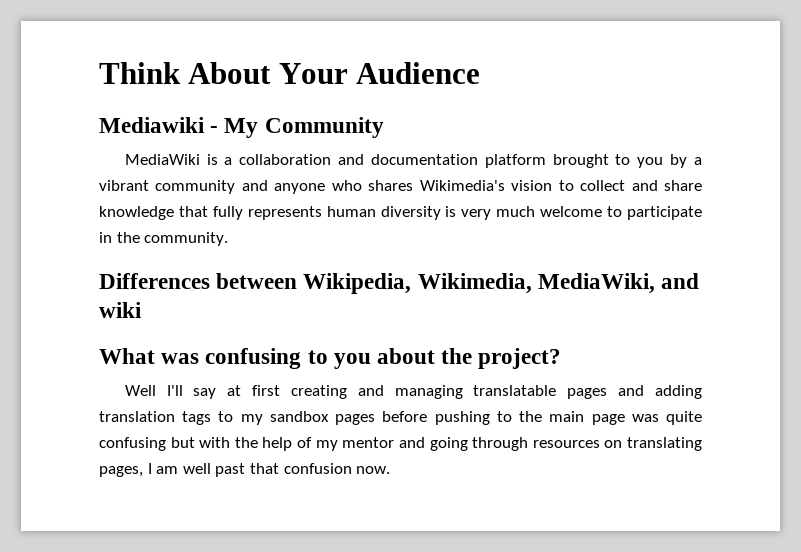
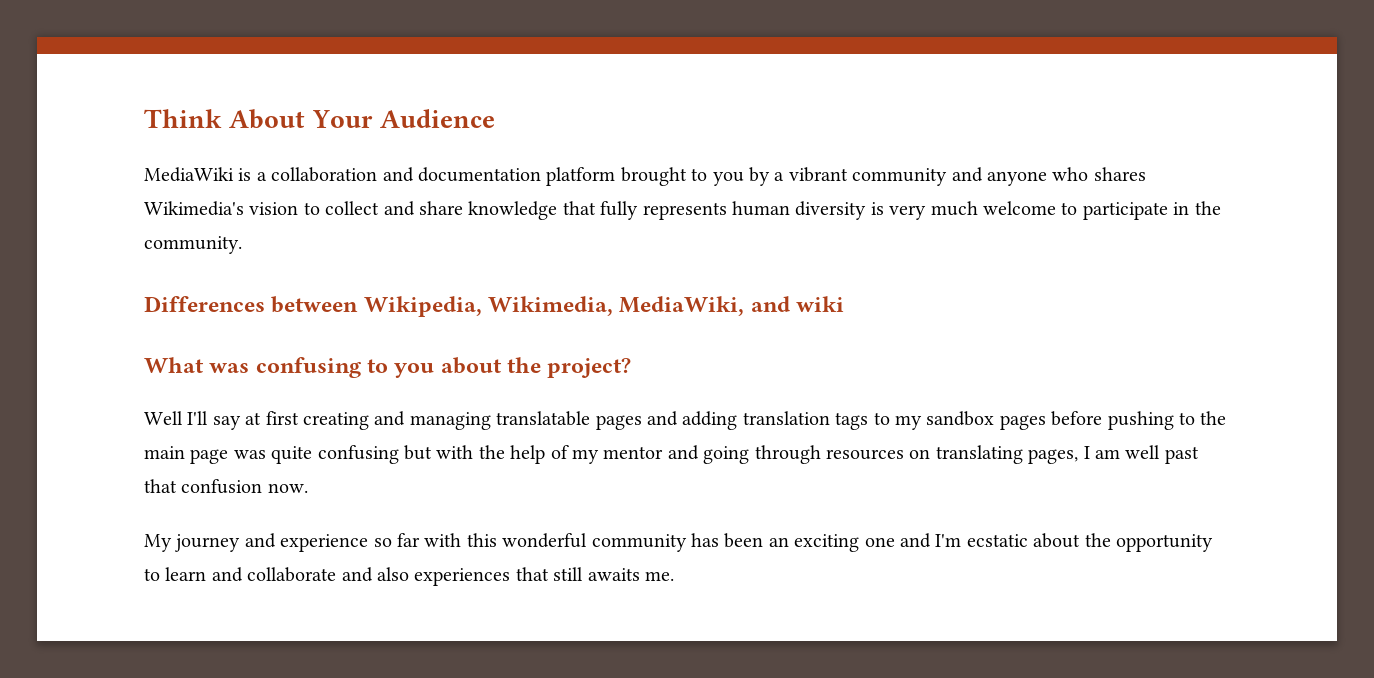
[99,117,384,138] // Mediawiki - My Community -> (495, 118) none
(391, 470) none -> [144,533,1213,552] [144,567,674,586] // My journey and experience so far with this wonderful community has been an exciting one and I'm ecstatic about the opportunity to learn and collaborate and also experiences that still awaits me.

